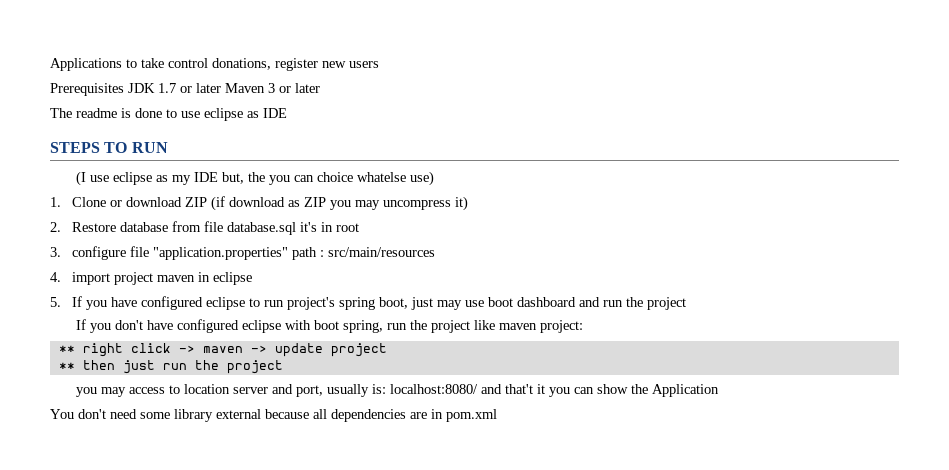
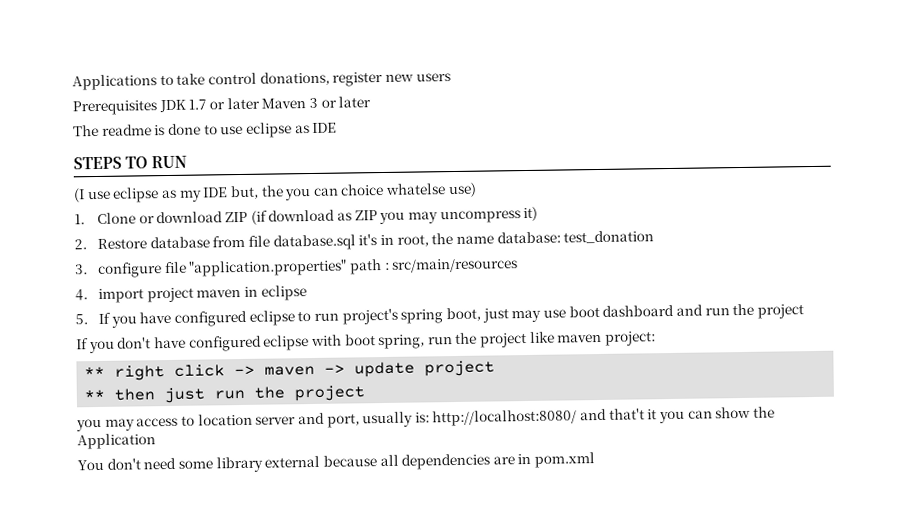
[335,223,359,232] root -> [396,230,655,247] root, the name database: test_donation
[389,384,478,394] localhost:8080/ -> [432,409,578,427] http://localhost:8080/

